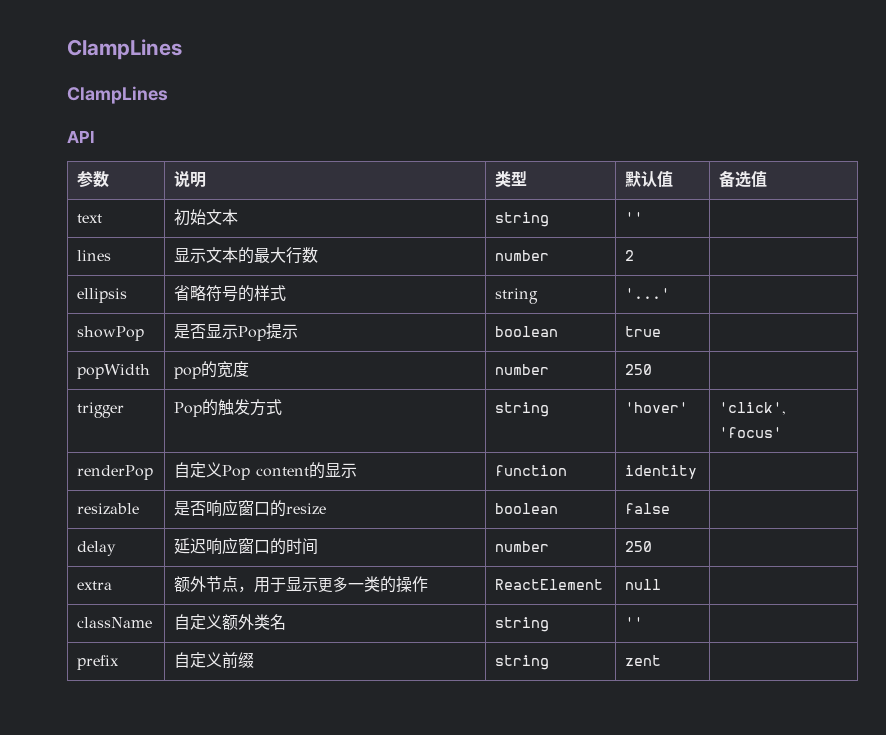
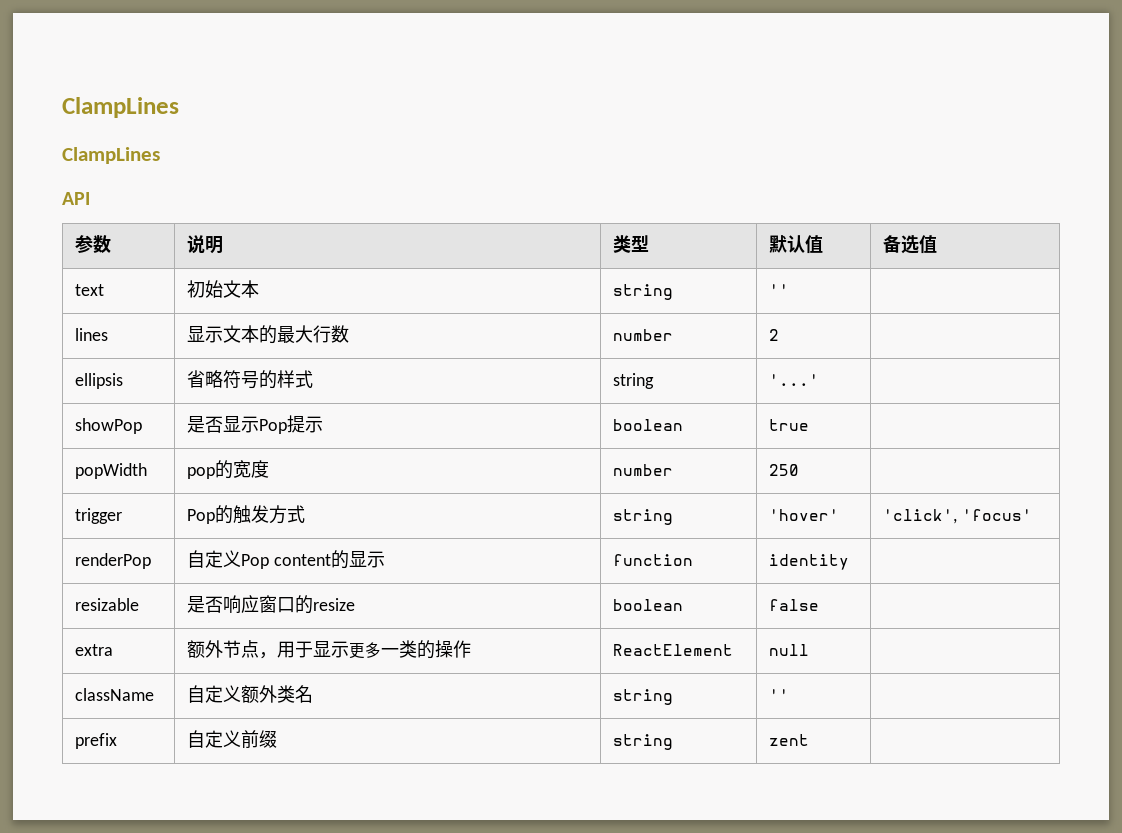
[77,541,117,556] [174,537,319,555] [495,541,550,552] [625,541,653,552] // delay | 延迟响应窗口的时间 | number | 250 | -> (819, 605) none

